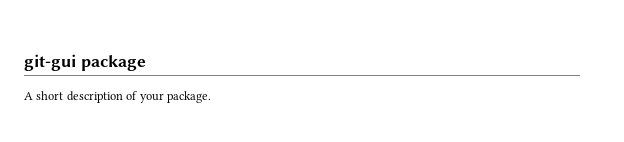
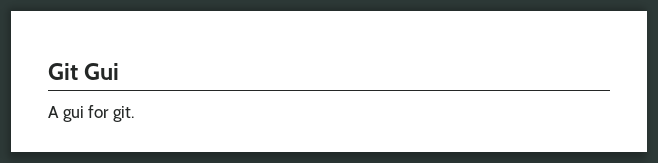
[24,54,146,71] git-gui package -> [48,63,120,80] Git Gui
[36,91,211,103] short description of your package. -> [62,105,134,122] gui for git.

